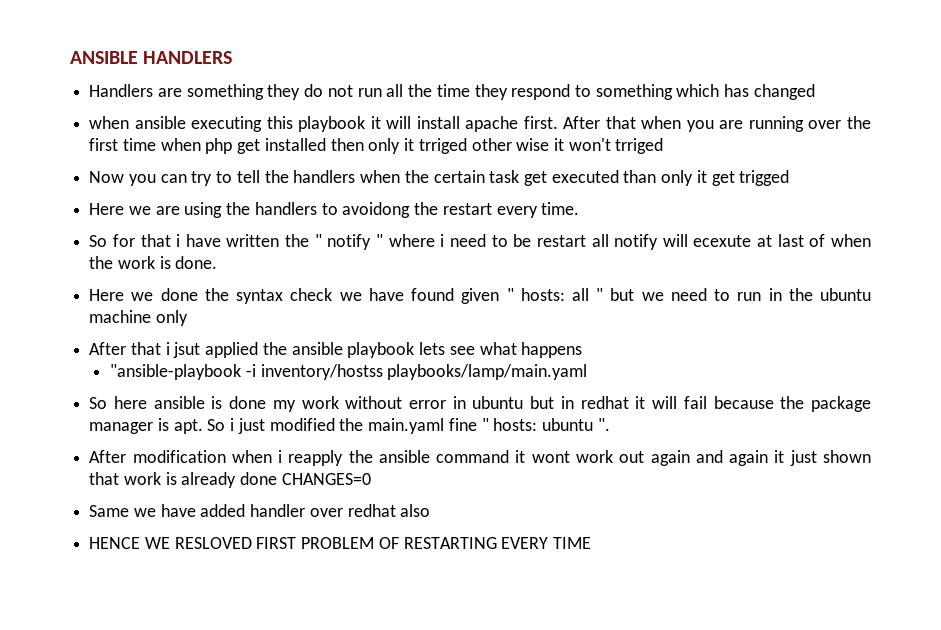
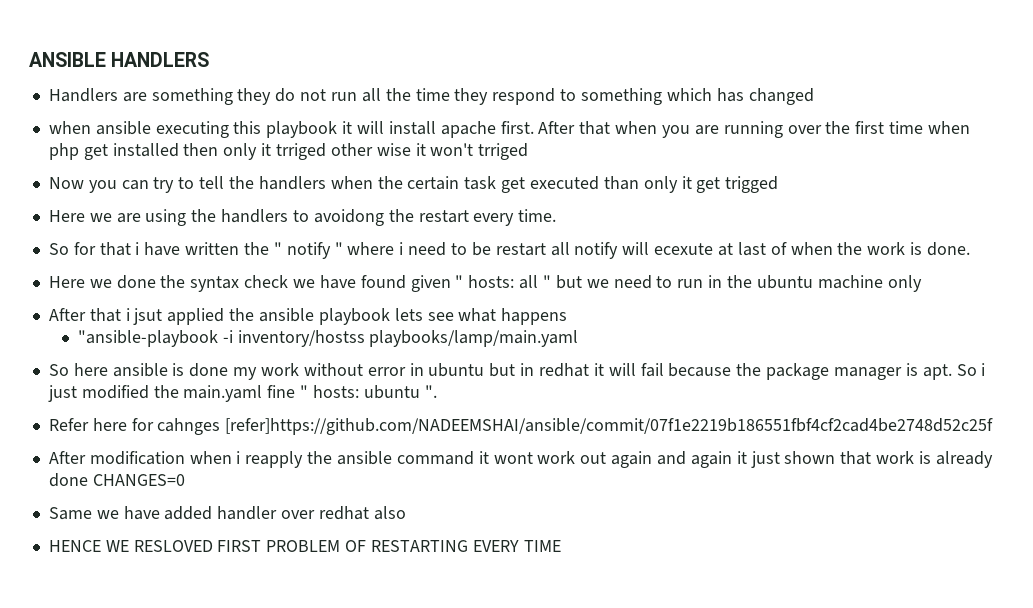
(610, 424) none -> [48,418,994,435] // Refer here for cahnges [refer]https://github.com/NADEEMSHAI/ansible/commit/07f1e2219b186551fbf4cf2cad4be2748d52c25f

